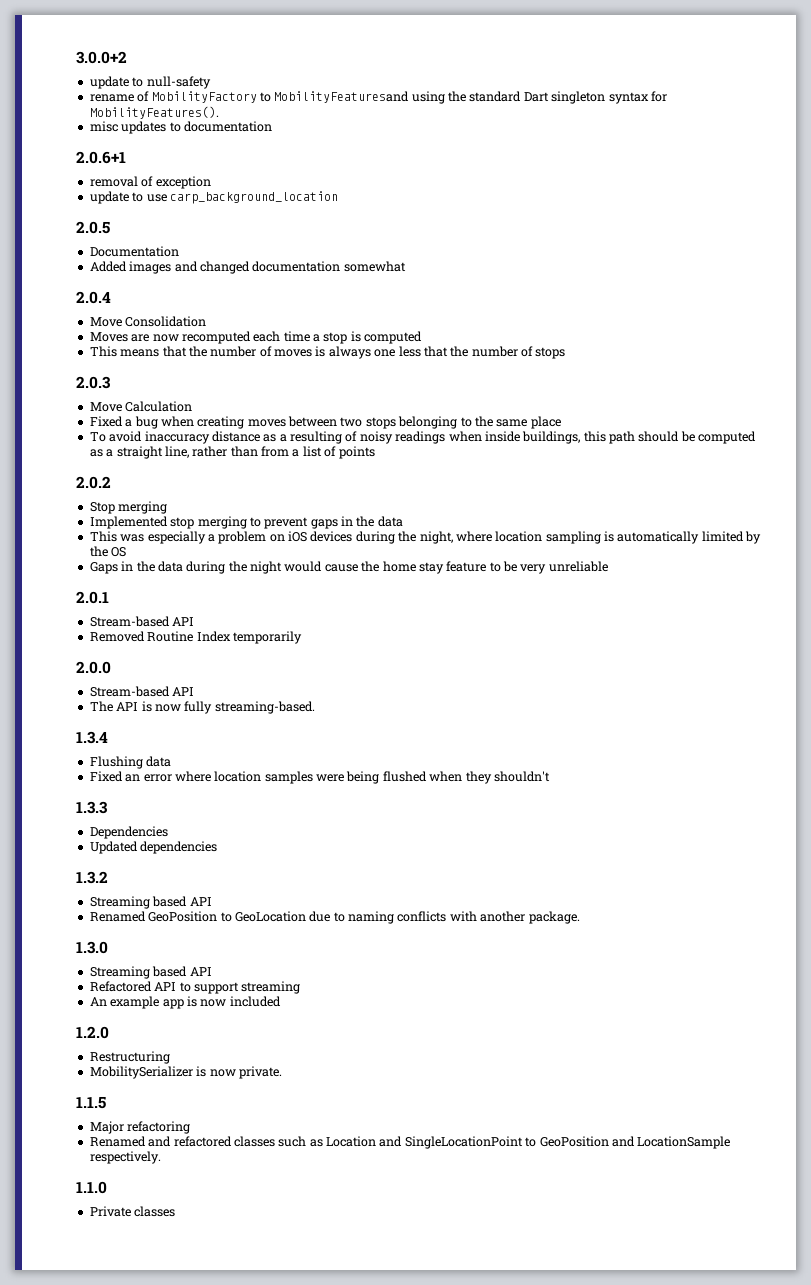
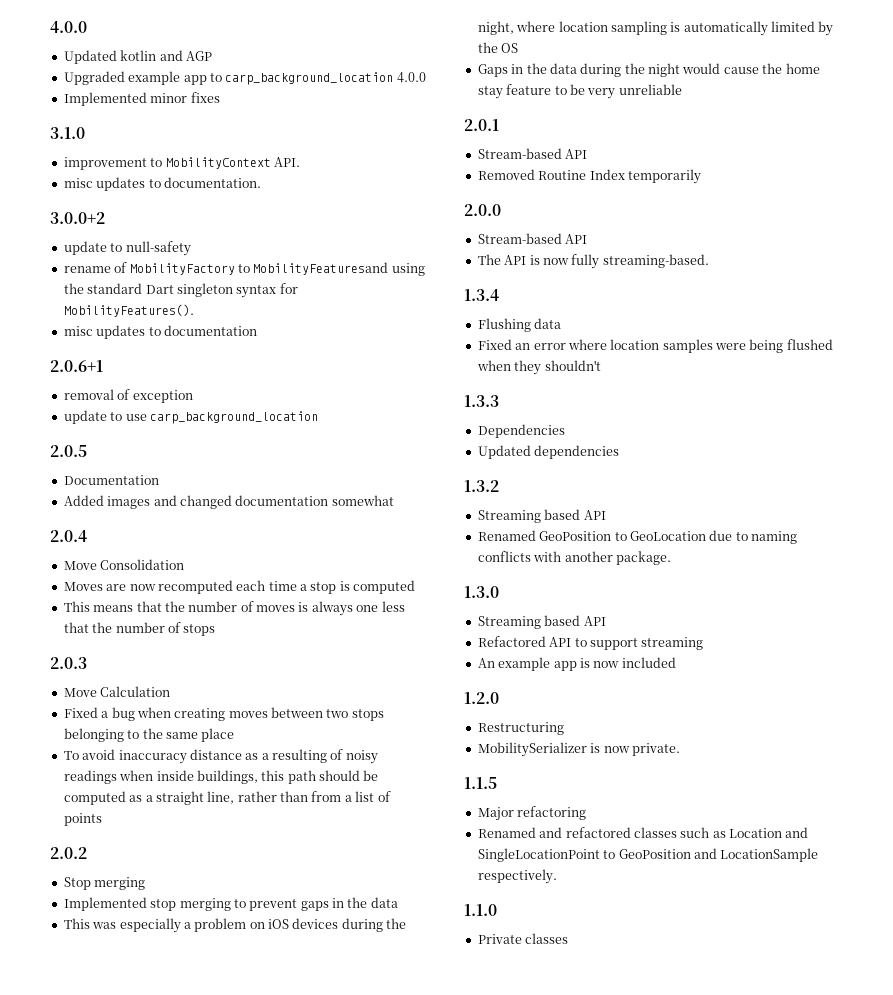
(76, 57) none -> [50,21,87,33] [63,50,212,64] [63,71,426,85] [63,92,220,106] [50,127,85,139] [63,157,300,170] [63,177,261,191] 4.0.0 // Updated kotlin and AGP // Upgraded example app to carp_background_location 4.0.0 // Implemented minor fixes // 3.1.0 // improvement to MobilityContext API. // misc updates to documentation. //

